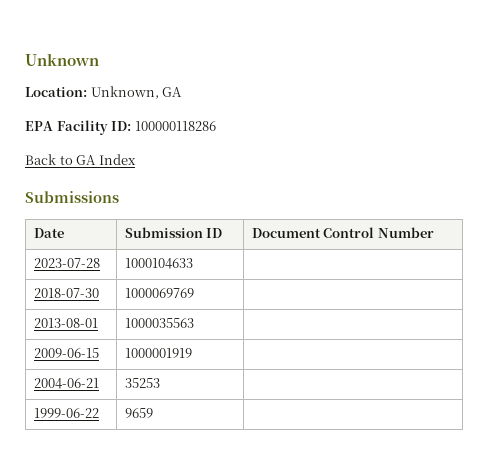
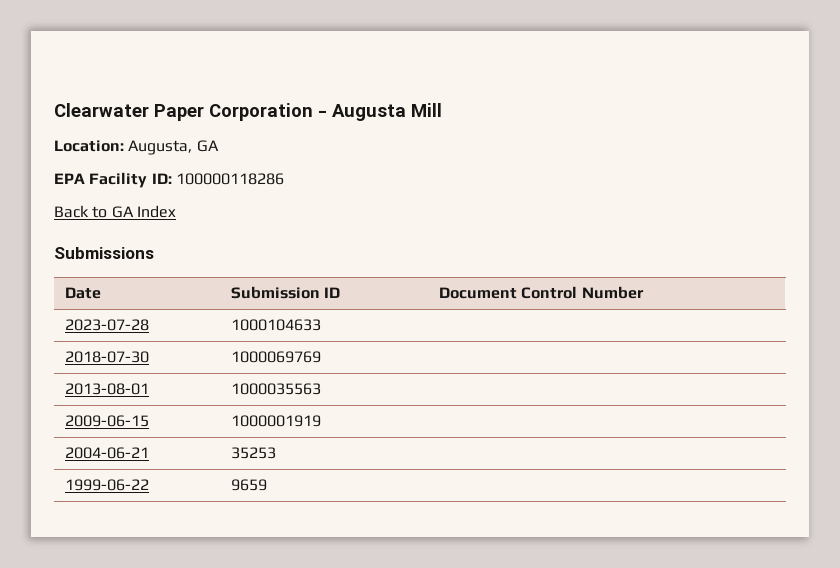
[25,53,99,66] Unknown -> [54,103,442,121] Clearwater Paper Corporation - Augusta Mill
[90,86,159,99] Unknown, -> [128,140,193,155] Augusta,

